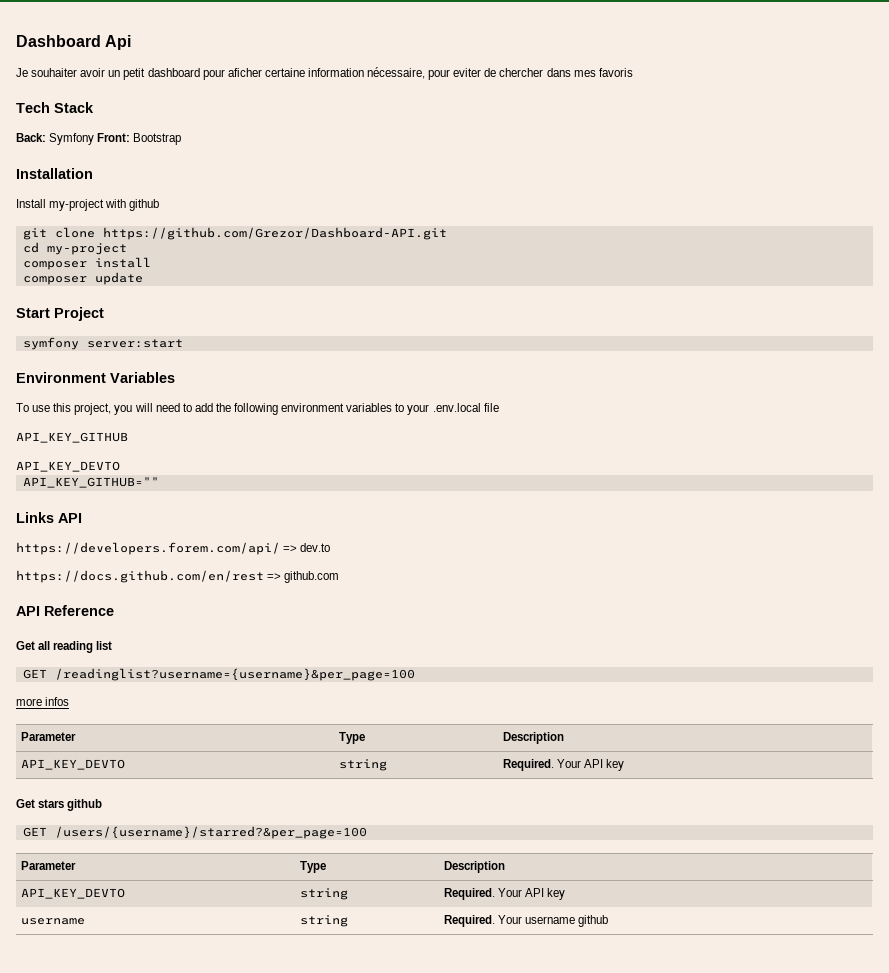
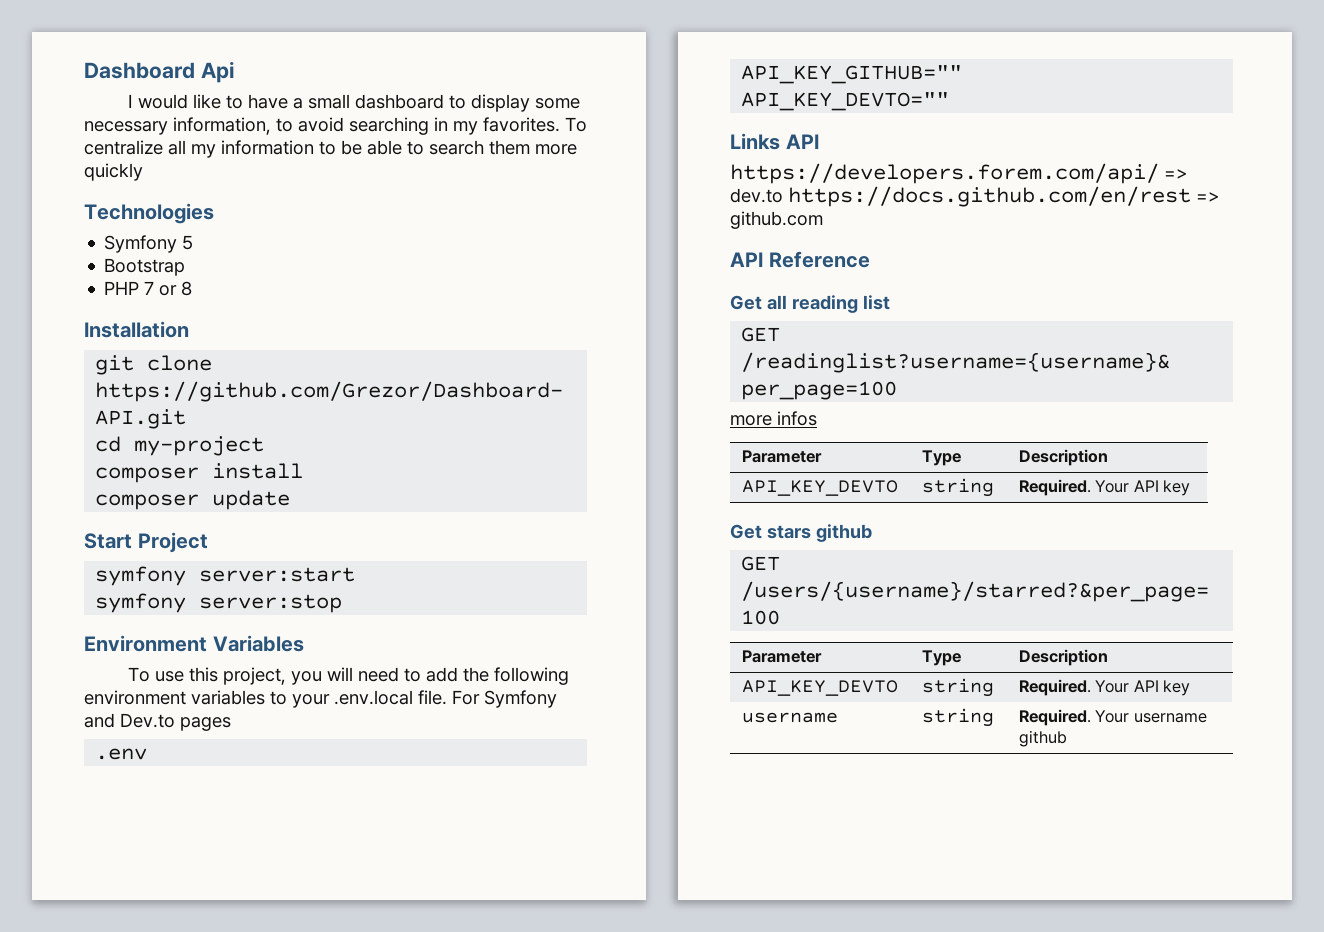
[16,67,633,80] [16,102,94,113] [16,133,182,145] [16,168,93,179] [16,199,160,211] Je souhaiter avoir un petit dashboard pour aficher certaine information nécessaire, pour eviter de chercher dans mes favoris // Tech Stack // Back: Symfony Front: Bootstrap // Installation // Install my-project with github -> [128,94,581,112] [84,117,587,135] [84,140,577,158] [84,163,143,181] [84,203,214,224] [104,235,194,253] [104,258,186,276] [104,281,193,296] [84,321,189,338] I would like to have a small dashboard to display some necessary information, to avoid searching in my favorites. To centralize all my information to be able to search them more quickly // Technologies // Symfony 5 // Bootstrap // PHP 7 or 8 // Installation
(183, 343) none -> [95,593,343,613] // symfony server:stop
[483,403,499,412] [16,432,128,443] [16,461,120,472] file // API_KEY_GITHUB // API_KEY_DEVTO -> [418,690,557,708] [84,713,231,731] [95,748,148,760] file. For Symfony and Dev.to pages // .env
(159, 482) none -> [741,92,950,111] // API_KEY_DEVTO=""
(331, 547) // -> (783, 195) none

